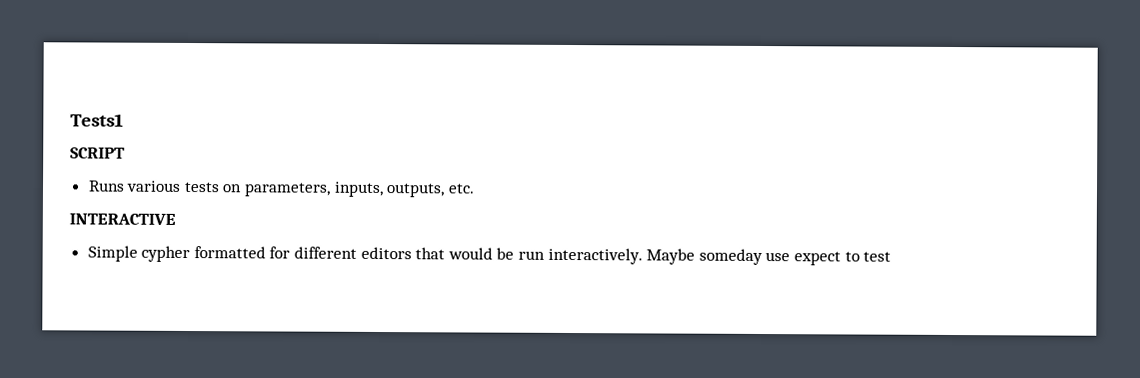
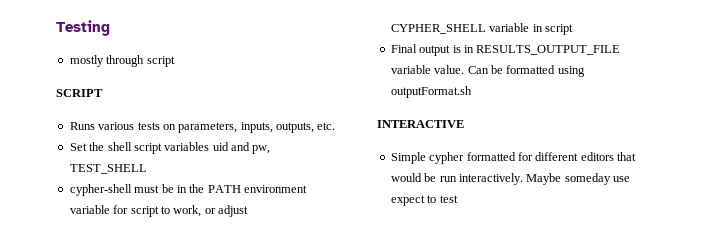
[70,113,124,127] Tests1 -> [56,20,110,36] [69,55,175,67] Testing // mostly through script
(475, 188) none -> [69,142,271,154] [69,164,147,174] [69,184,307,196] [69,205,248,217] [390,23,573,35] [390,44,621,56] [390,65,585,77] [390,86,472,98] // Set the shell script variables uid and pw, TEST_SHELL // cypher-shell must be in the PATH environment variable for script to work, or adjust CYPHER_SHELL variable in script // Final output is in RESULTS_OUTPUT_FILE variable value. Can be formatted using outputFormat.sh

